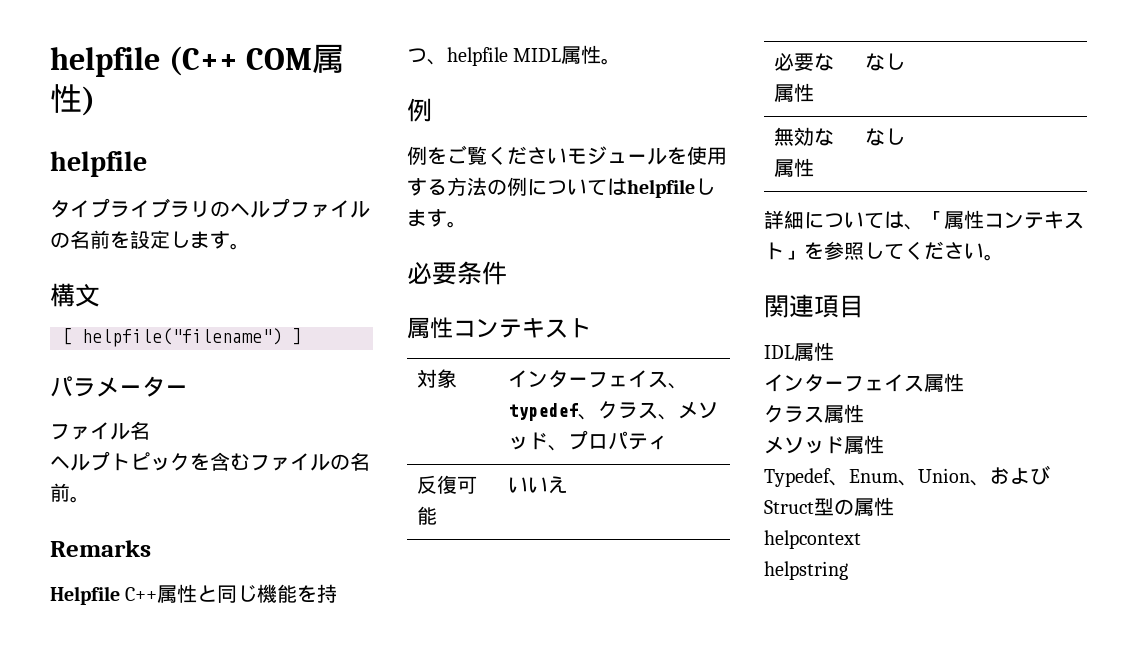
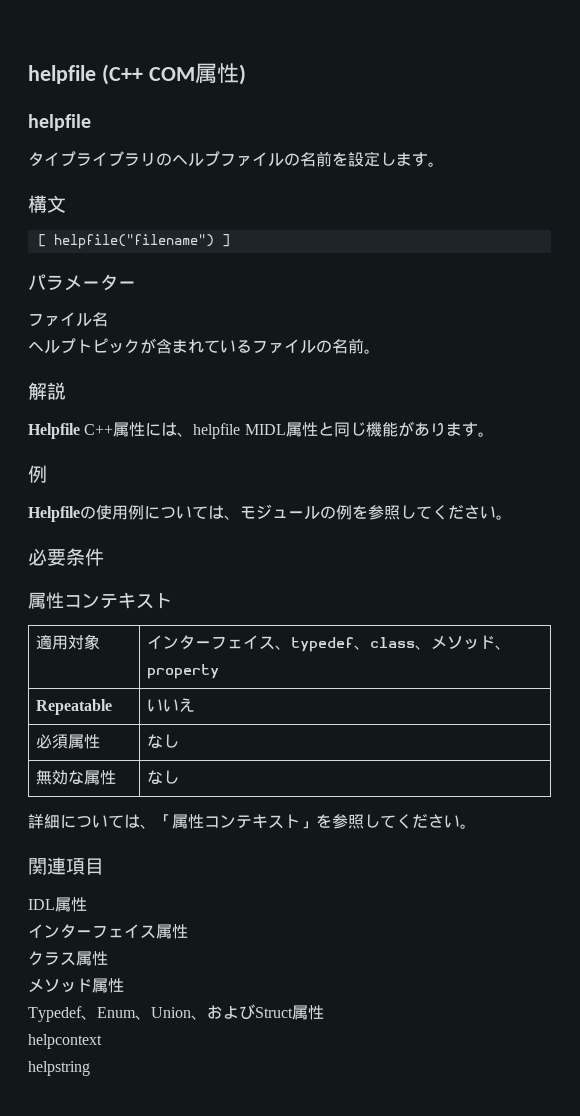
[190,452,250,471] を含む -> [140,338,252,354] が含まれている
[50,540,151,557] Remarks -> [28,382,66,400] 解説
[197,584,338,603] [407,45,622,66] [407,98,432,122] [407,145,727,165] [407,177,715,198] [407,209,447,227] と同じ機能を持つ、helpfile MIDL属性。 // 例 // 例をご覧くださいモジュールを使用する方法の例についてはhelpfileします -> [145,421,494,439] [28,465,47,483] [28,504,496,522] には、helpfile MIDL属性と同じ機能があります。 // 例 // Helpfileの使用例については、モジュールの例を参照してください
(591, 328) none -> [35,634,68,650] 適用
[598,401,659,419] クラス -> [369,637,415,648] class
[568,430,669,450] [417,475,478,494] [417,506,438,525] プロパティ // 反復可能 -> [146,664,219,679] [35,699,112,715] property // Repeatable
[794,53,835,71] 要な -> [51,734,68,749] 須
[814,498,854,516] 型の -> (293, 1012) none

